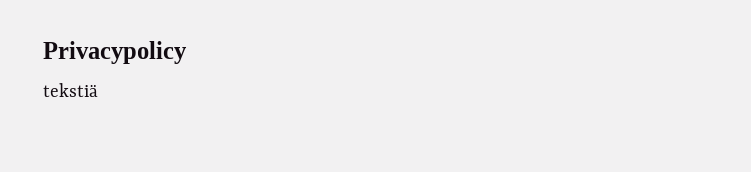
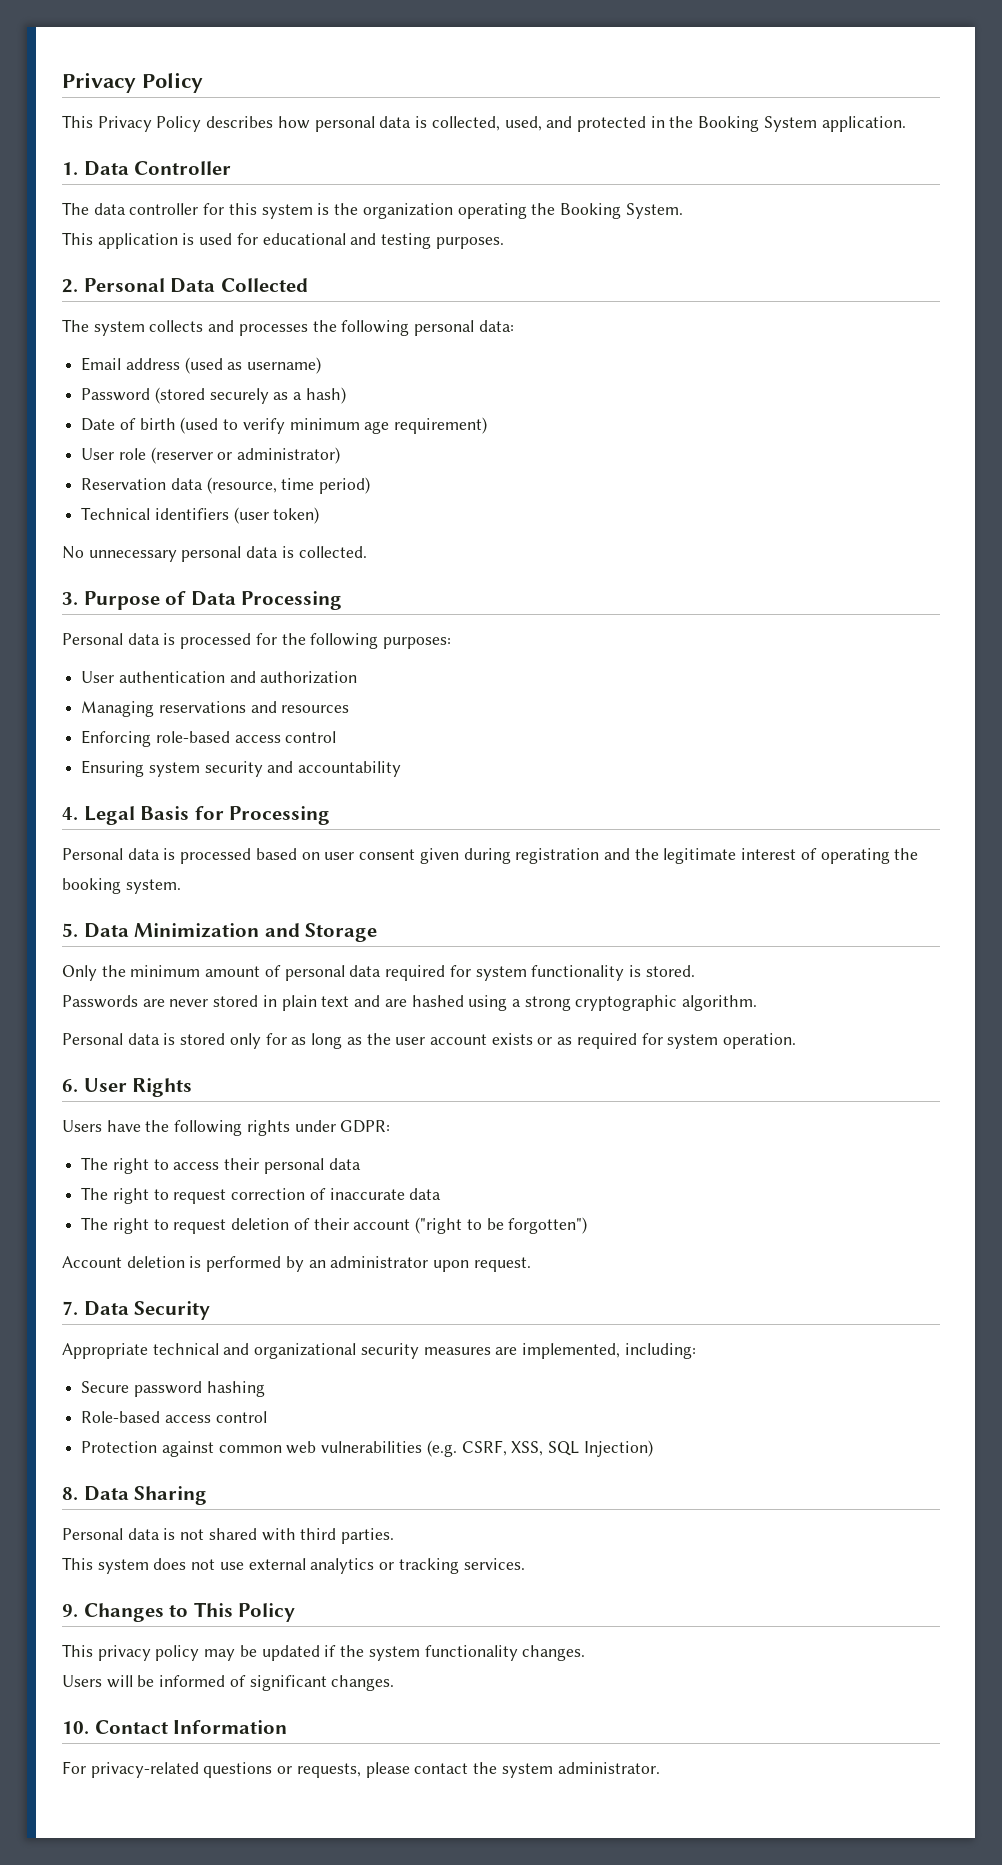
[43,41,187,64] [43,83,98,97] Privacypolicy // tekstiä -> [62,72,203,93] [62,115,906,132] [62,161,232,176] [62,202,683,219] [62,232,504,249] [62,278,308,293] [62,319,514,336] [81,357,322,374] [81,387,346,404] [81,417,488,434] [81,447,341,464] [81,477,371,494] [81,507,320,524] [62,546,367,562] [62,591,343,610] [62,633,452,649] [81,671,358,684] [81,701,350,717] [81,730,337,747] [81,760,402,777] [62,806,331,825] [62,848,919,864] [62,878,181,894] [62,923,378,942] [62,965,695,981] [62,995,758,1011] [62,1033,797,1049] [62,1078,193,1097] [62,1120,391,1136] [81,1157,361,1174] [81,1187,442,1204] [81,1217,588,1234] [62,1256,531,1272] [62,1301,211,1320] [62,1343,696,1359] [81,1381,265,1397] [81,1411,267,1423] [81,1440,653,1457] [62,1486,208,1505] [62,1528,395,1544] [62,1557,525,1574] [62,1602,296,1622] [62,1644,586,1661] [62,1675,395,1691] [62,1720,288,1734] [62,1761,660,1778] Privacy Policy // This Privacy Policy describes how personal data is collected, used, and protected in the Booking System application. // 1. Data Controller // The data controller for this system is the organization operating the Booking System. // This application is used for educational and testing purposes. // 2. Personal Data Collected // The system collects and processes the following personal data: // Email address (used as username) // Password (stored securely as a hash) // Date of birth (used to verify minimum age requirement) // User role (reserver or administrator) // Reservation data (resource, time period) // Technical identifiers (user token) // No unnecessary personal data is collected. // 3. Purpose of Data Processing // Personal data is processed for the following purposes: // User authentication and authorization // Managing reservations and resources // Enforcing role-based access control // Ensuring system security and accountability // 4. Legal Basis for Processing // Personal data is processed based on user consent given during registration and the legitimate interest of operating the booking system. // 5. Data Minimization and Storage // Only the minimum amount of personal data required for system functionality is stored. // Passwords are never stored in plain text and are hashed using a strong cryptographic algorithm. // Personal data is stored only for as long as the user account exists or as required for system operation. // 6. User Rights // Users have the following rights under GDPR: // The right to access their personal data // The right to request correction of inaccurate data // The right to request deletion of their account ("right to be forgotten") // Account deletion is performed by an administrator upon request. // 7. Data Security // Appropriate technical and organizational security measures are implemented, including: // Secure password hashing // Role-based access control // Protection against common web vulnerabilities (e.g. CSRF, XSS, SQL Injection) // 8. Data Sharing // Personal data is not shared with third parties. // This system does not use external analytics or tracking services. // 9. Changes to This Policy // This privacy policy may be updated if the system functionality changes. // Users will be informed of significant changes. // 10. Contact Information // For privacy-related questions or requests, please contact the system administrator.

